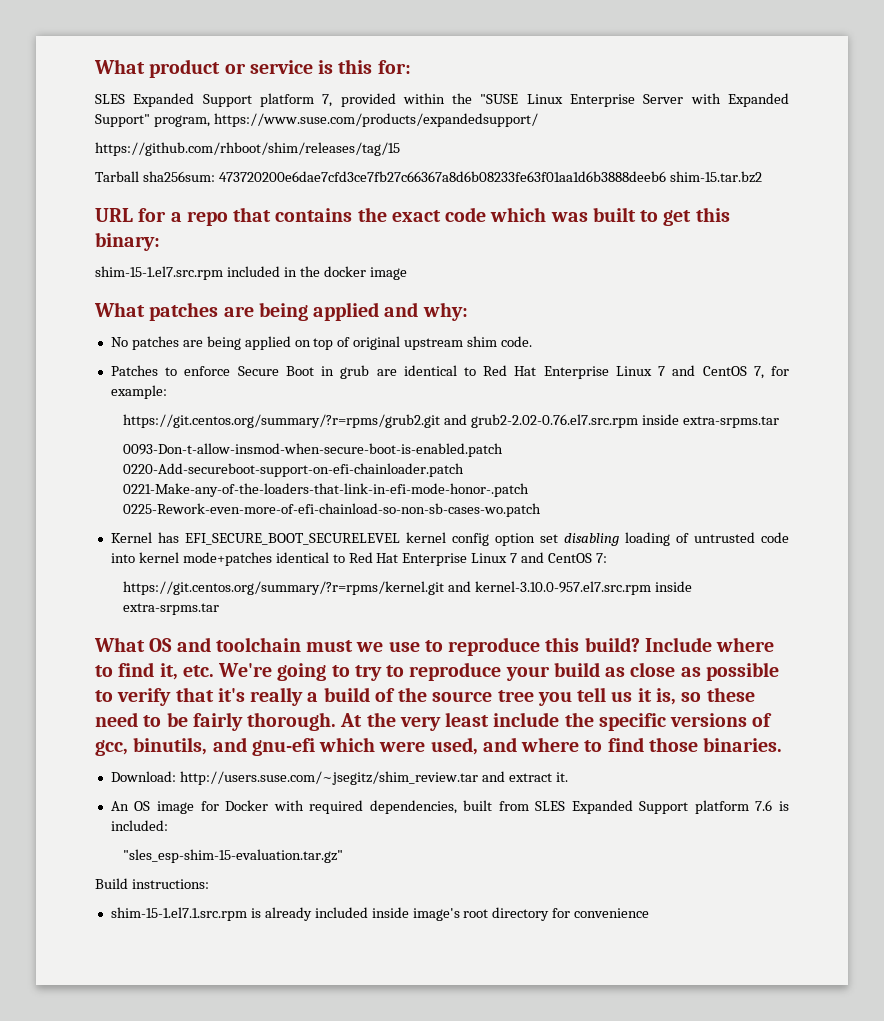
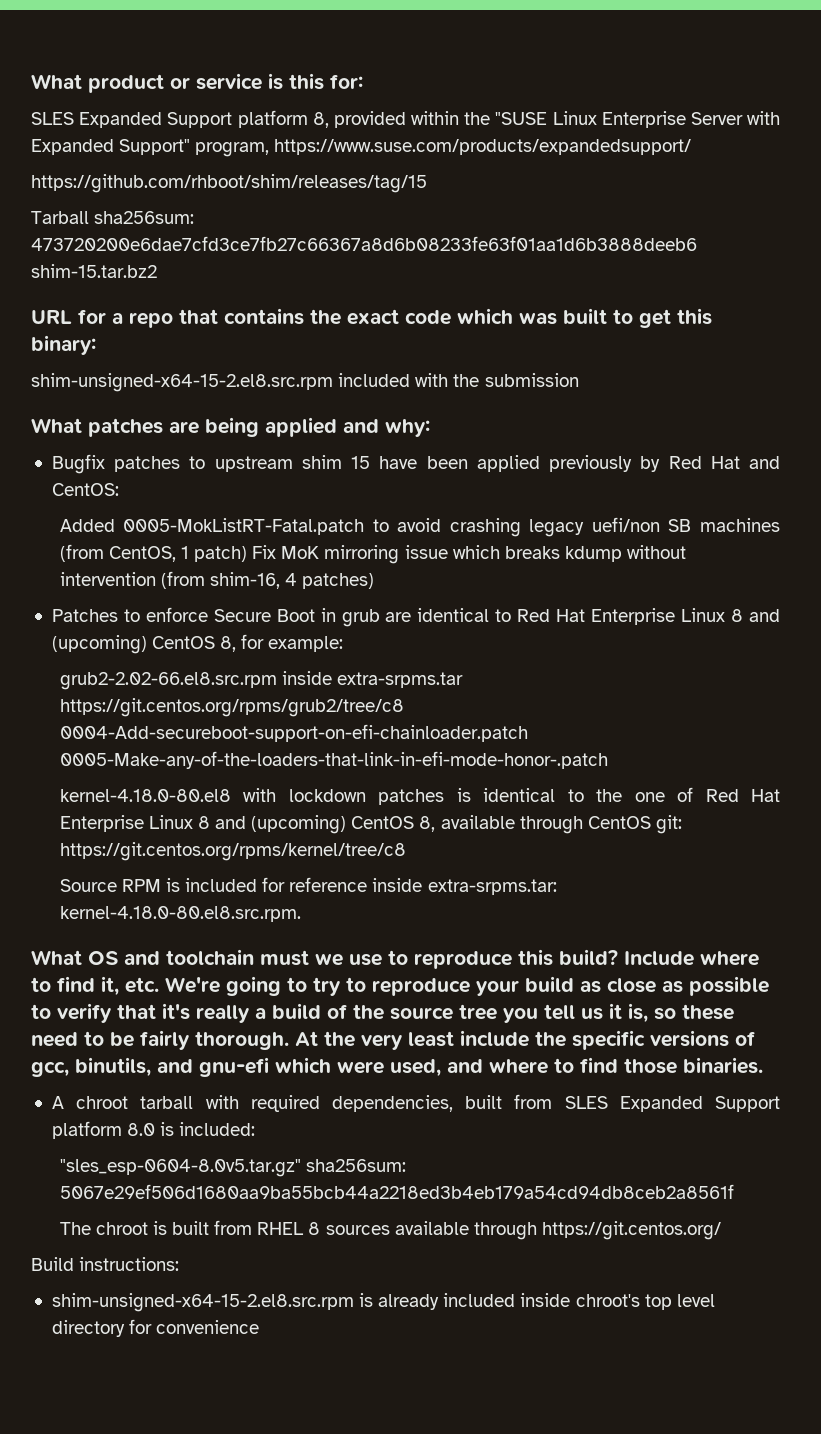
[322,94,333,107] 7, -> [312,112,329,128] 8,
[95,266,407,280] shim-15-1.el7.src.rpm included in the docker image -> [31,373,579,392] shim-unsigned-x64-15-2.el8.src.rpm included with the submission
[110,336,533,350] No patches are being applied on top of original upstream shim code. -> [51,454,780,474] [51,483,119,496] [59,517,781,537] [59,544,687,564] [59,571,375,589] Bugfix patches to upstream shim 15 have been applied previously by Red Hat and CentOS: // Added 0005-MokListRT-Fatal.patch to avoid crashing legacy uefi/non SB machines (from CentOS, 1 patch) Fix MoK mirroring issue which breaks kdump without intervention (from shim-16, 4 patches)
[658,365,764,379] 7 and CentOS 7, -> [731,609,781,622] [51,635,237,654] 8 and (upcoming) CentOS 8,
[123,414,779,428] [123,443,504,457] [123,463,465,477] [123,483,530,497] [123,503,542,517] [110,532,789,546] [110,552,607,566] [123,581,692,595] [123,603,220,615] https://git.centos.org/summary/?r=rpms/grub2.git and grub2-2.02-0.76.el7.src.rpm inside extra-srpms.tar // 0093-Don-t-allow-insmod-when-secure-boot-is-enabled.patch 0220-Add-secureboot-support-on-efi-chainloader.patch 0221-Make-any-of-the-loaders-that-link-in-efi-mode-honor-.patch 0225-Rework-even-more-of-efi-chainload-so-non-sb-cases-wo.patch // Kernel has EFI_SECURE_BOOT_SECURELEVEL kernel config option set disabling loading of untrusted code into kernel mode+patches identical to Red Hat Enterprise Linux 7 and CentOS 7: // https://git.centos.org/summary/?r=rpms/kernel.git and kernel-3.10.0-957.el7.src.rpm inside extra-srpms.tar -> [59,671,463,690] [59,698,404,717] [59,724,528,742] [59,751,608,769] [59,787,780,805] [59,815,682,834] [59,842,406,861] [59,877,557,895] [59,906,301,922] grub2-2.02-66.el8.src.rpm inside extra-srpms.tar https://git.centos.org/rpms/grub2/tree/c8 0004-Add-secureboot-support-on-efi-chainloader.patch 0005-Make-any-of-the-loaders-that-link-in-efi-mode-honor-.patch // kernel-4.18.0-80.el8 with lockdown patches is identical to the one of Red Hat Enterprise Linux 8 and (upcoming) CentOS 8, available through CentOS git: https://git.centos.org/rpms/kernel/tree/c8 // Source RPM is included for reference inside extra-srpms.tar: kernel-4.18.0-80.el8.src.rpm.
[110,771,568,785] [110,800,269,814] Download: http://users.suse.com/~jsegitz/shim_review.tar and extract it. // An OS image for Docker -> [51,1096,194,1109] A chroot tarball
[755,800,773,811] 7.6 -> [127,1123,156,1136] 8.0
[123,849,344,863] "sles_esp-shim-15-evaluation.tar.gz" -> [59,1159,406,1177] [59,1184,734,1199] [59,1220,721,1240] "sles_esp-0604-8.0v5.tar.gz" sha256sum: 5067e29ef506d1680aa9ba55bcb44a2218ed3b4eb179a54cd94db8ceb2a8561f // The chroot is built from RHEL 8 sources available through https://git.centos.org/
[110,907,247,921] shim-15-1.el7.1.src.rpm -> [51,1293,354,1312] shim-unsigned-x64-15-2.el8.src.rpm
[412,908,489,921] image's root -> [575,1294,715,1310] chroot's top level

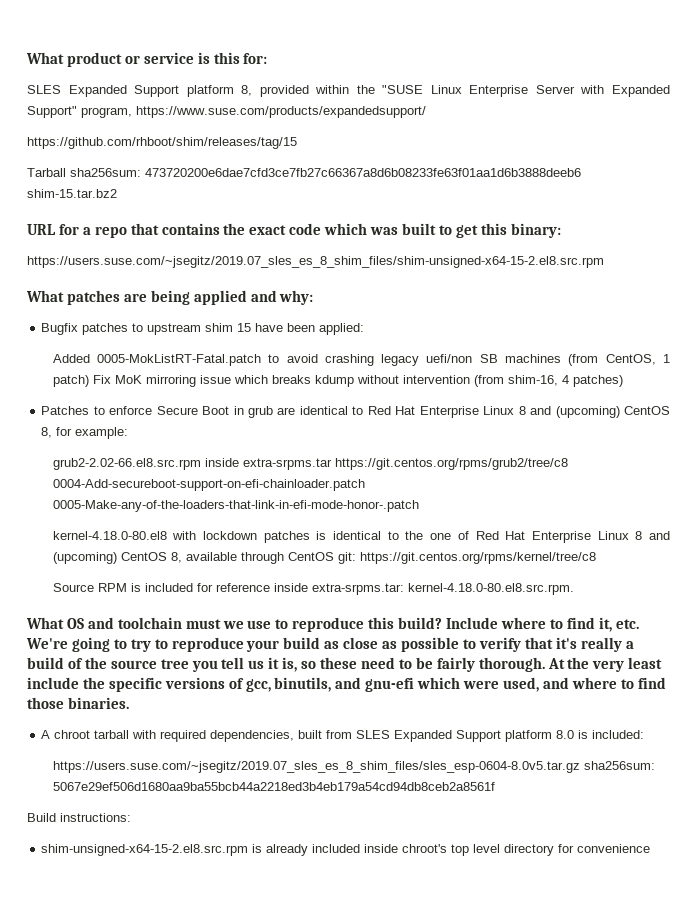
[31,373,579,392] shim-unsigned-x64-15-2.el8.src.rpm included with the submission -> [27,256,604,268] https://users.suse.com/~jsegitz/2019.07_sles_es_8_shim_files/shim-unsigned-x64-15-2.el8.src.rpm
[476,455,780,472] [51,483,119,496] applied previously by Red Hat and CentOS: -> [319,323,365,335] applied:
[59,1159,301,1177] "sles_esp-0604-8.0v5.tar.gz" -> [52,761,580,773] https://users.suse.com/~jsegitz/2019.07_sles_es_8_shim_files/sles_esp-0604-8.0v5.tar.gz
[59,1220,721,1240] // The chroot is built from RHEL 8 sources available through https://git.centos.org/ -> (495, 786) none

